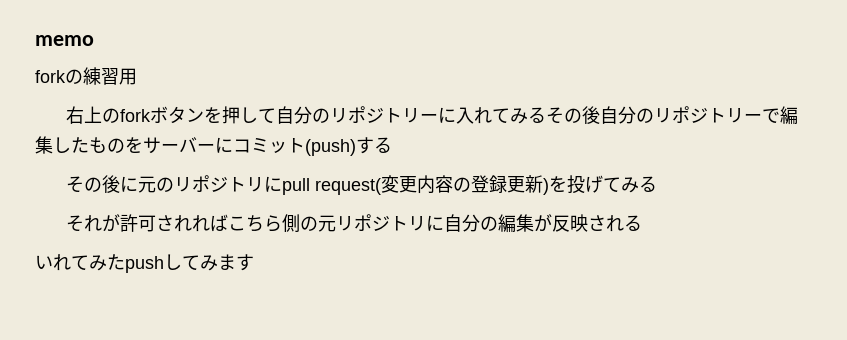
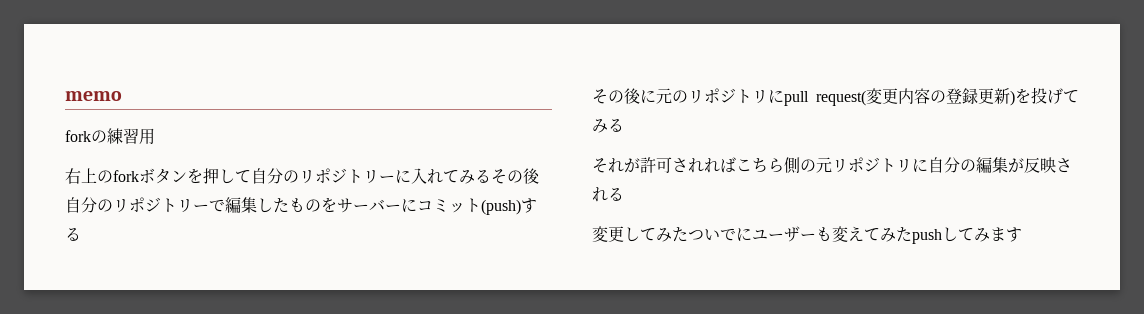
[35,254,71,271] いれ -> [592,226,864,242] 変更してみたついでにユーザーも変え

